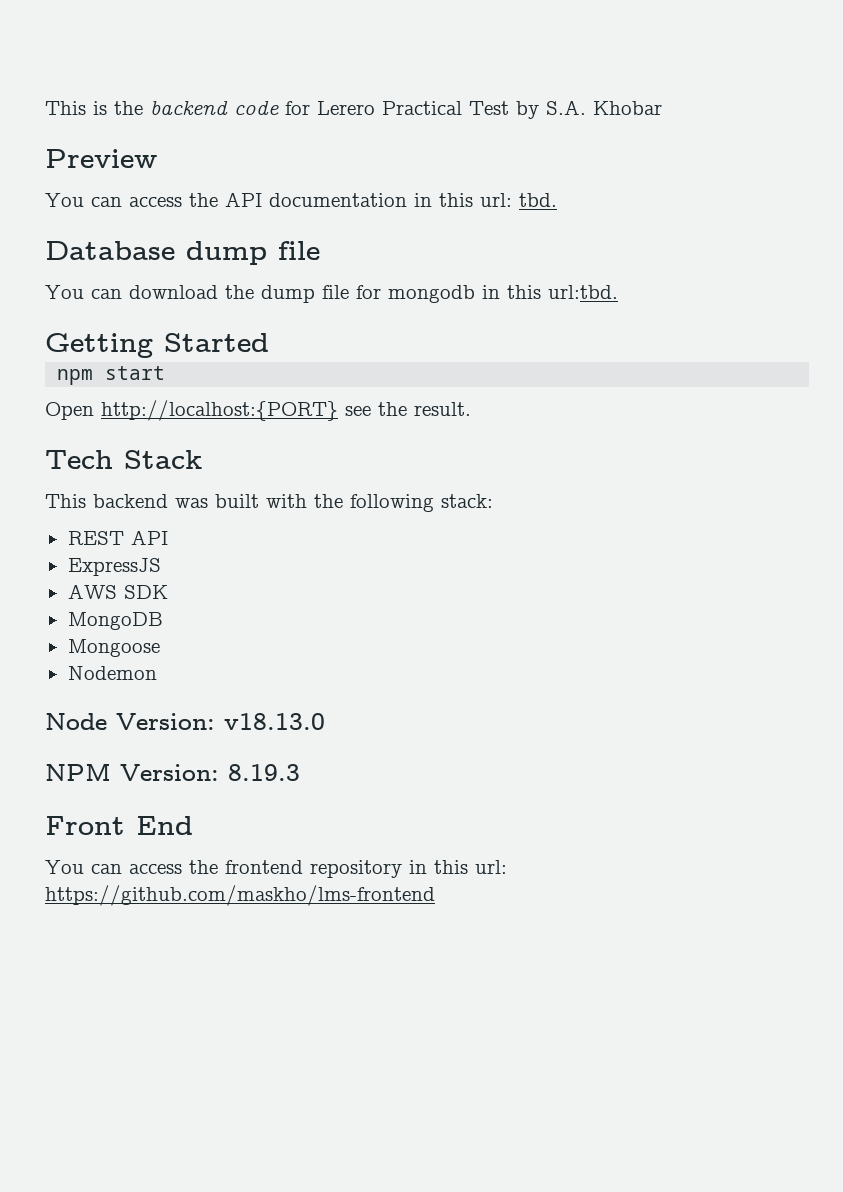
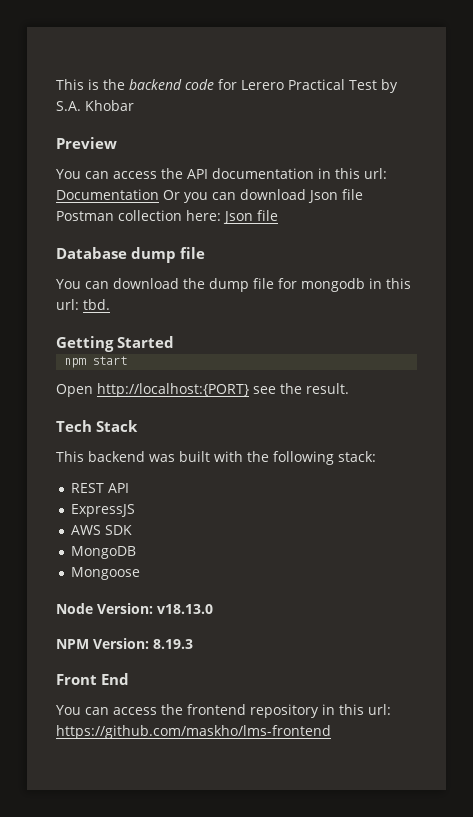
[519,193,557,207] tbd. -> [56,189,363,203] [56,210,278,224] Documentation Or you can download Json file Postman collection here: Json file
[548,285,618,299] url:tbd. -> [56,299,110,310] url: tbd.
[67,666,157,680] // Nodemon -> (140, 573) none

